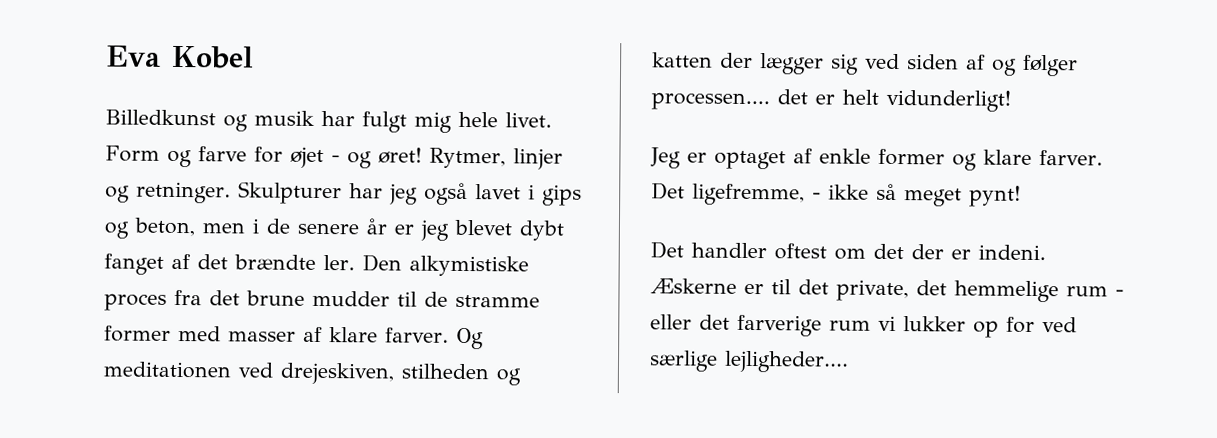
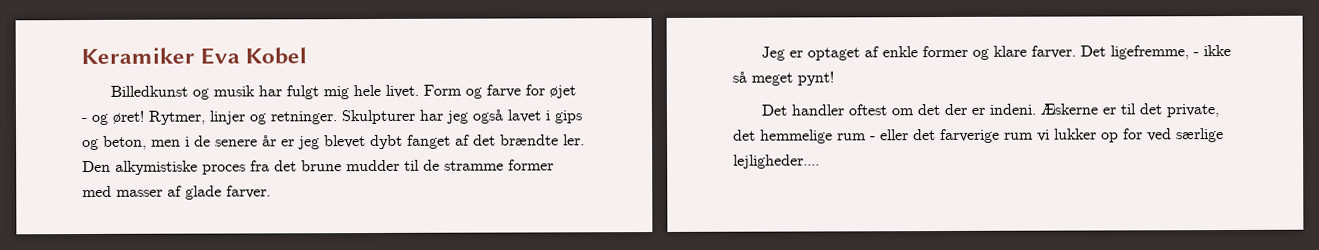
(106, 56) none -> [81,47,195,65] Keramiker
[329,327,484,350] [103,361,521,386] [652,52,1078,77] [651,89,1011,112] klare farver. Og meditationen ved drejeskiven, stilheden og katten der lægger sig ved siden af og følger processen.... det er helt vidunderligt! -> [185,185,271,200] glade farver.

